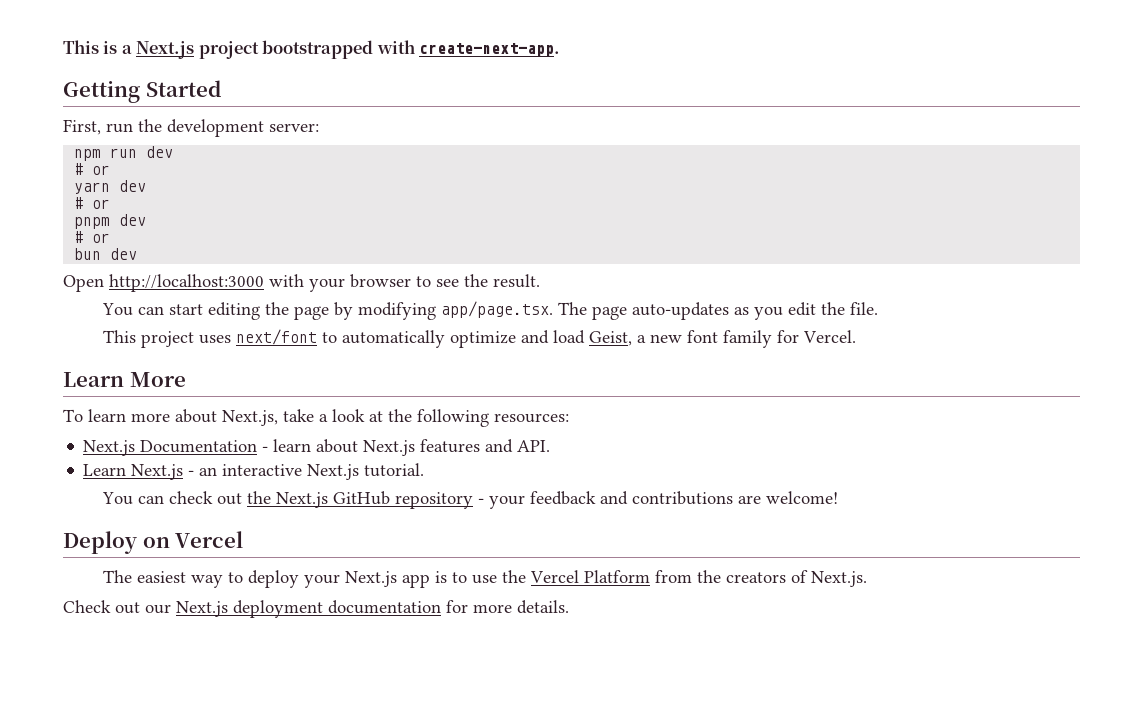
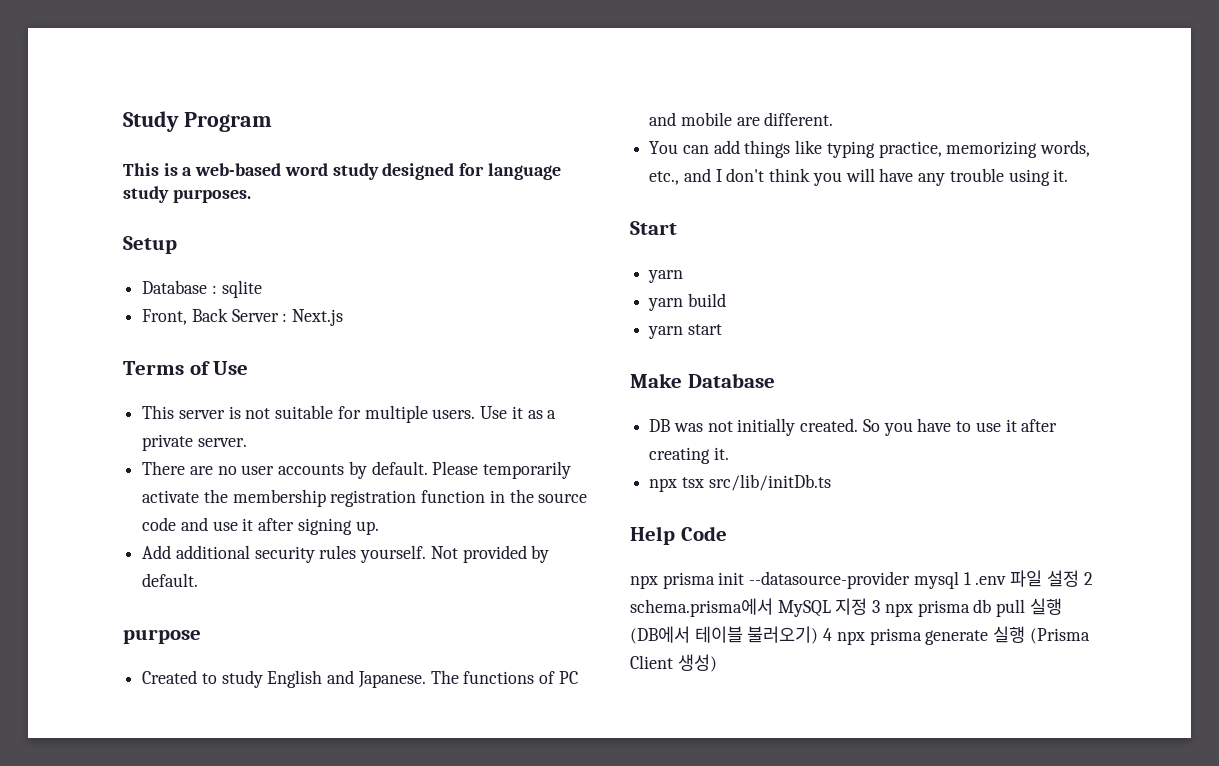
(63, 47) none -> [123,111,272,132] Study Program //
[136,40,561,59] [63,80,221,103] [63,119,319,137] [74,146,174,161] [74,163,111,175] [74,180,147,194] [74,197,111,209] [74,214,147,229] [74,231,111,243] [74,248,138,260] [63,274,540,292] [102,301,879,320] [103,329,857,348] [63,372,186,387] [63,409,569,427] [83,439,551,456] [83,463,425,480] [102,491,839,509] [63,531,244,554] [103,570,868,588] [63,600,569,618] Next.js project bootstrapped with create-next-app. // Getting Started // First, run the development server: // npm run dev // # or // yarn dev // # or // pnpm dev // # or // bun dev // Open http://localhost:3000 with your browser to see the result. // You can start editing the page by modifying app/page.tsx. The page auto-updates as you edit the file. // This project uses next/font to automatically optimize and load Geist, a new font family for Vercel. // Learn More // To learn more about Next.js, take a look at the following resources: // Next.js Documentation - learn about Next.js features and API. // Learn Next.js - an interactive Next.js tutorial. // You can check out the Next.js GitHub repository - your feedback and contributions are welcome! // Deploy on Vercel // The easiest way to deploy your Next.js app is to use the Vercel Platform from the creators of Next.js. // Check out our Next.js deployment documentation for more details. -> [195,163,561,180] [123,186,251,203] [123,236,177,254] [142,280,262,298] [142,308,344,326] [123,361,249,375] [142,405,557,423] [142,434,247,451] [142,461,572,479] [142,489,588,507] [142,517,379,535] [142,545,550,563] [142,573,199,587] [123,629,201,644] [142,670,578,688] [649,112,834,126] [649,140,1091,158] [649,168,1069,186] [630,221,677,235] [648,270,684,283] [648,293,726,311] [648,324,722,339] [630,373,775,388] [649,418,1058,436] [649,447,729,464] [649,474,831,492] [630,526,727,545] [630,570,1093,589] [630,598,1062,617] [630,626,1090,645] [630,654,717,672] web-based word study designed for language study purposes. // Setup // Database : sqlite // Front, Back Server : Next.js // Terms of Use // This server is not suitable for multiple users. Use it as a private server. // There are no user accounts by default. Please temporarily activate the membership registration function in the source code and use it after signing up. // Add additional security rules yourself. Not provided by default. // purpose // Created to study English and Japanese. The functions of PC and mobile are different. // You can add things like typing practice, memorizing words, etc., and I don't think you will have any trouble using it. // Start // yarn // yarn build // yarn start // Make Database // DB was not initially created. So you have to use it after creating it. // npx tsx src/lib/initDb.ts // Help Code // npx prisma init --datasource-provider mysql 1 .env 파일 설정 2 schema.prisma에서 MySQL 지정 3 npx prisma db pull 실행 (DB에서 테이블 불러오기) 4 npx prisma generate 실행 (Prisma Client 생성)

